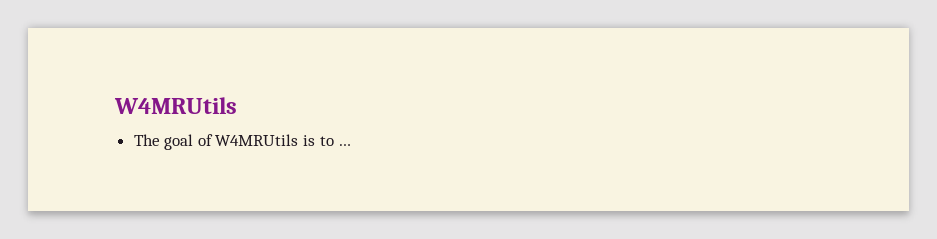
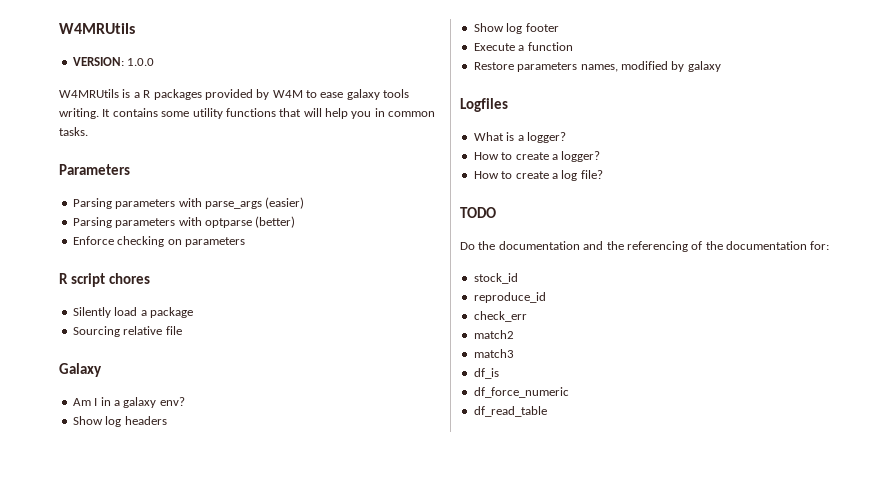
[133,134,352,150] The goal of W4MRUtils is to … -> [72,57,155,66] [59,89,410,100] [59,108,436,119] [59,127,88,136] [59,164,130,175] [72,197,305,209] [72,216,296,228] [72,236,245,247] [59,273,150,287] [72,307,193,318] [72,326,182,337] [59,363,102,377] [72,397,185,408] [72,416,167,427] [473,23,559,34] [473,42,573,51] [473,61,721,72] [460,98,508,112] [473,132,566,143] [473,151,601,162] [473,170,603,181] [460,207,496,218] [460,241,830,252] [473,273,518,284] [473,292,546,303] [473,311,527,322] [473,330,514,339] [473,349,514,358] [473,368,499,379] [473,387,569,398] [473,406,547,417] VERSION: 1.0.0 // W4MRUtils is a R packages provided by W4M to ease galaxy tools writing. It contains some utility functions that will help you in common tasks. // Parameters // Parsing parameters with parse_args (easier) // Parsing parameters with optparse (better) // Enforce checking on parameters // R script chores // Silently load a package // Sourcing relative file // Galaxy // Am I in a galaxy env? // Show log headers // Show log footer // Execute a function // Restore parameters names, modified by galaxy // Logfiles // What is a logger? // How to create a logger? // How to create a log file? // TODO // Do the documentation and the referencing of the documentation for: // stock_id // reproduce_id // check_err // match2 // match3 // df_is // df_force_numeric // df_read_table

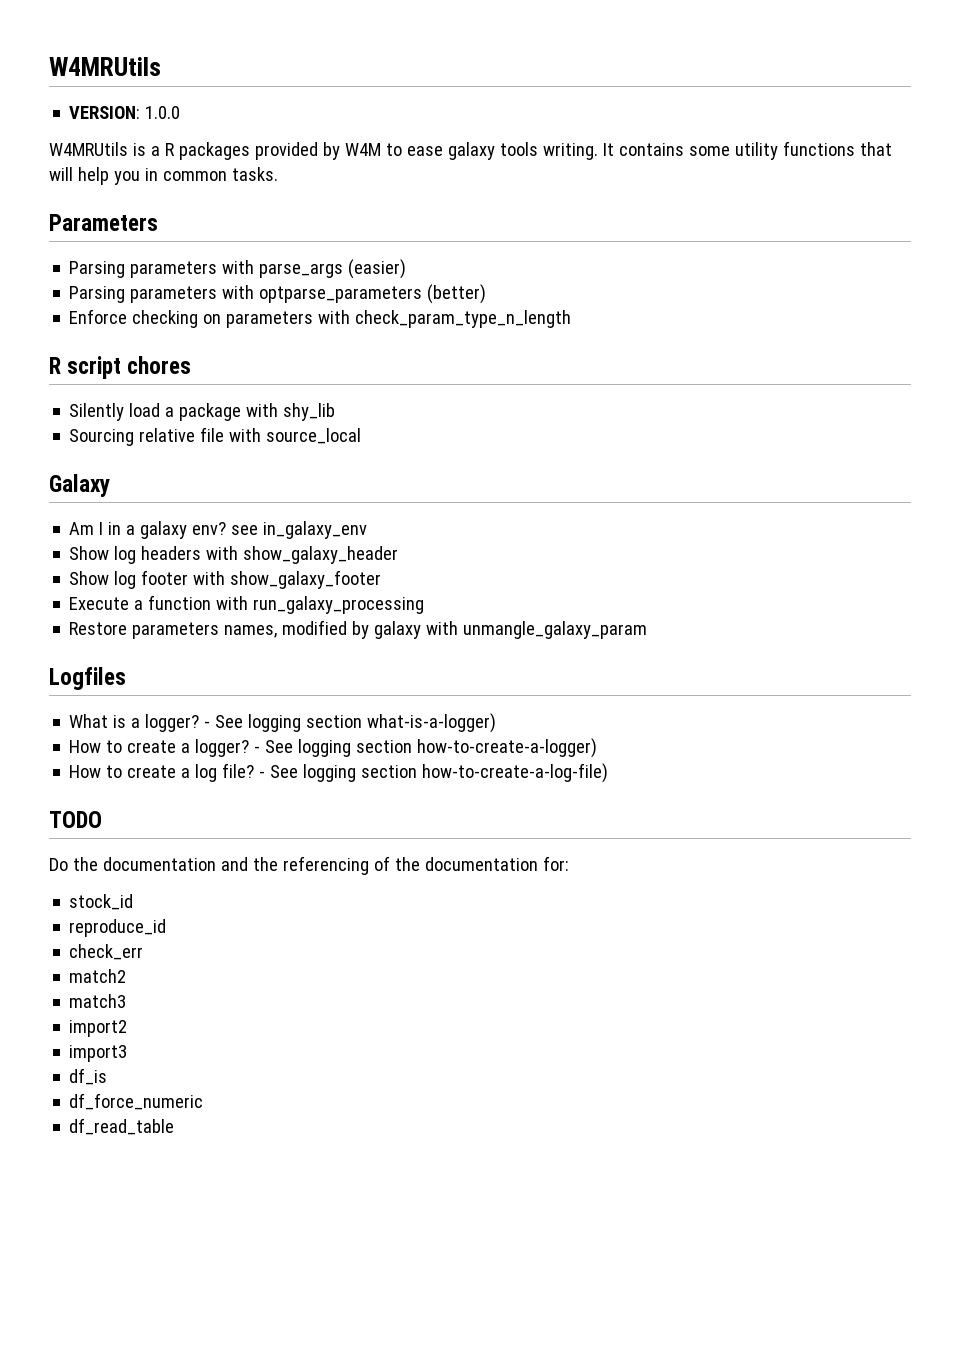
[204,218,252,228] optparse -> [259,286,423,303] optparse_parameters
(245, 242) none -> [318,310,572,328] with check_param_type_n_length
(193, 312) none -> [246,403,336,421] with shy_lib
(182, 330) none -> [229,428,362,444] with source_local
(185, 401) none -> [231,521,368,539] see in_galaxy_env
(167, 420) none -> [206,546,399,564] with show_galaxy_header
(559, 27) none -> [193,570,382,589] with show_galaxy_footer
(573, 46) none -> [216,596,425,614] with run_galaxy_processing
(721, 66) none -> [426,621,648,639] with unmangle_galaxy_param
(566, 137) none -> [204,713,497,733] - See logging section what-is-a-logger)
(601, 156) none -> [254,738,598,758] - See logging section how-to-create-a-logger)
(603, 174) none -> [259,763,609,783] - See logging section how-to-create-a-log-file)
(514, 353) none -> [69,1020,128,1037] [69,1045,128,1062] // import2 // import3

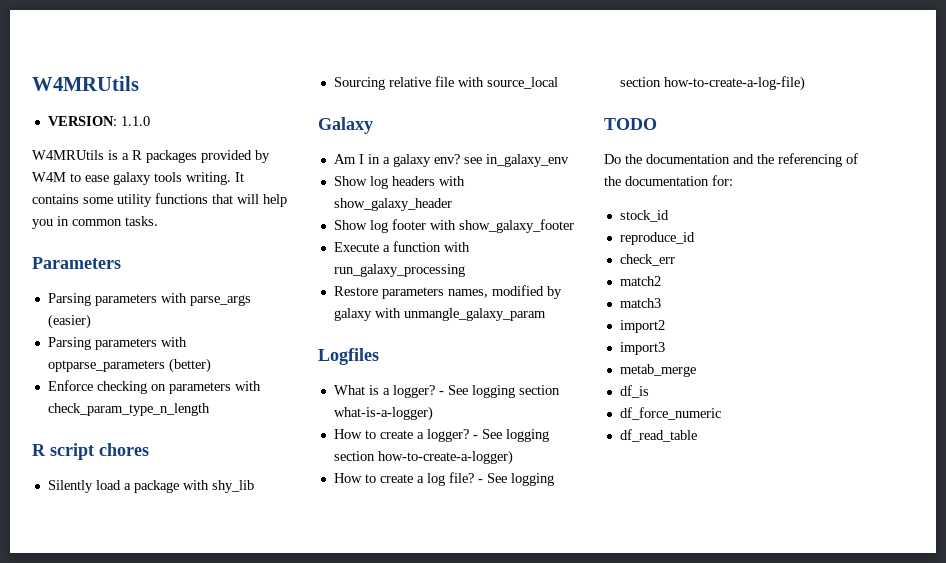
[145,106,181,119] 1.0.0 -> [120,116,150,126] 1.1.0
(128, 1053) none -> [619,364,696,377] // metab_merge

